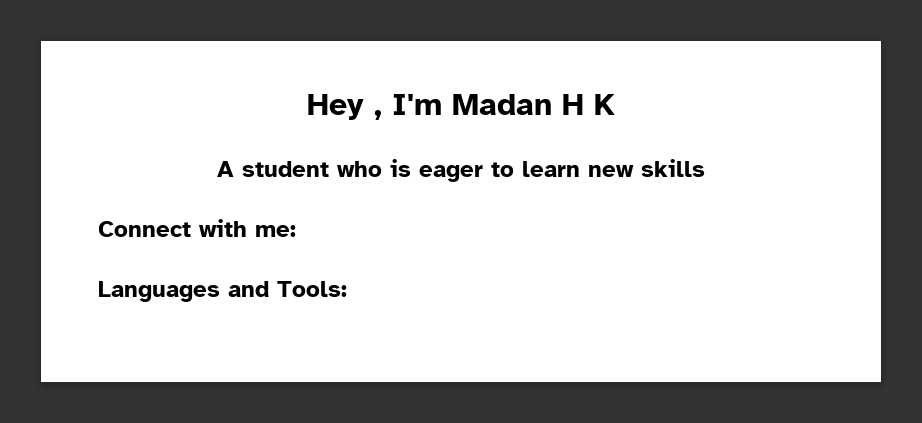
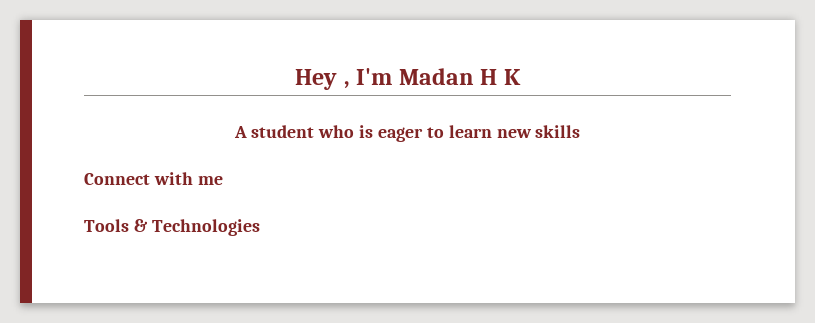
[255,225,296,237] [98,281,347,302] me: // Languages and Tools: -> [197,176,223,185] [84,219,260,236] me // Tools & Technologies

